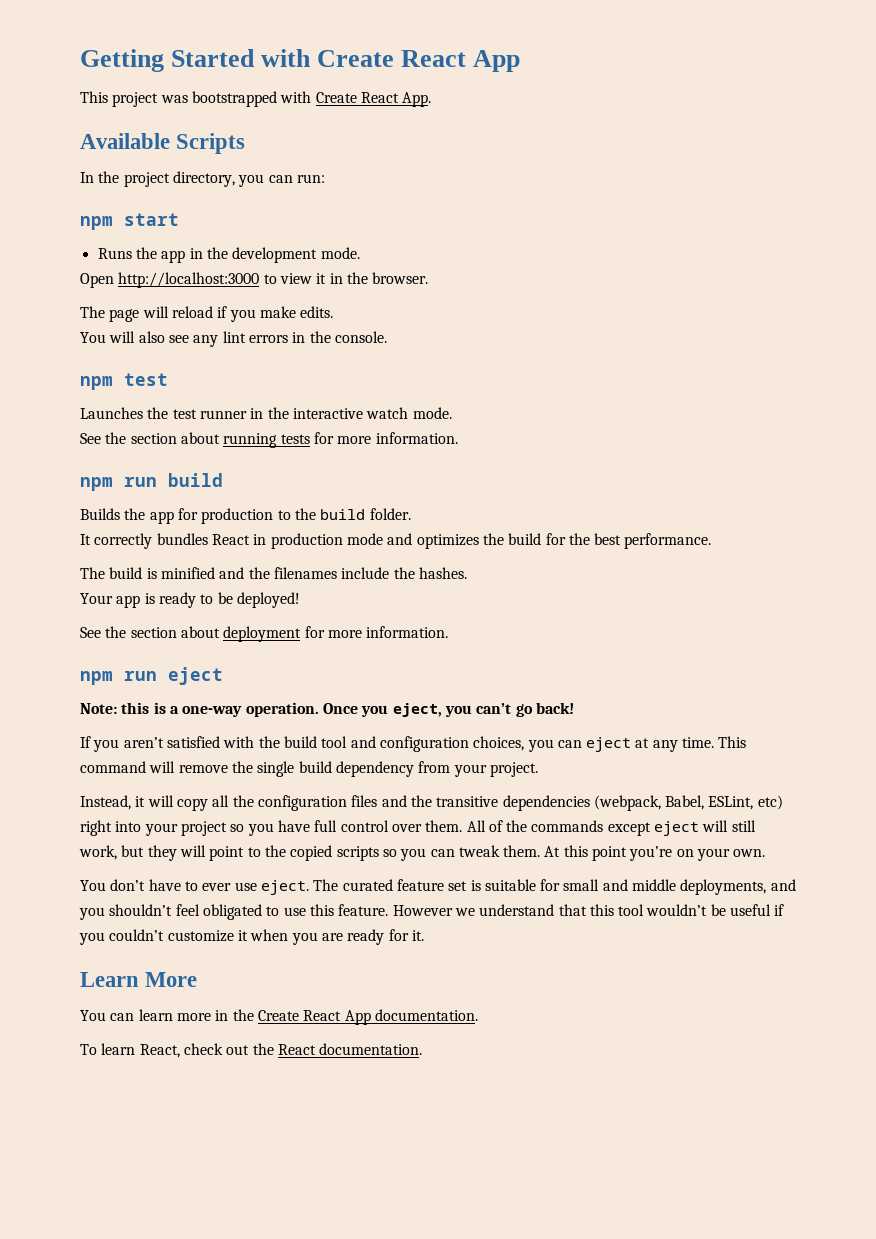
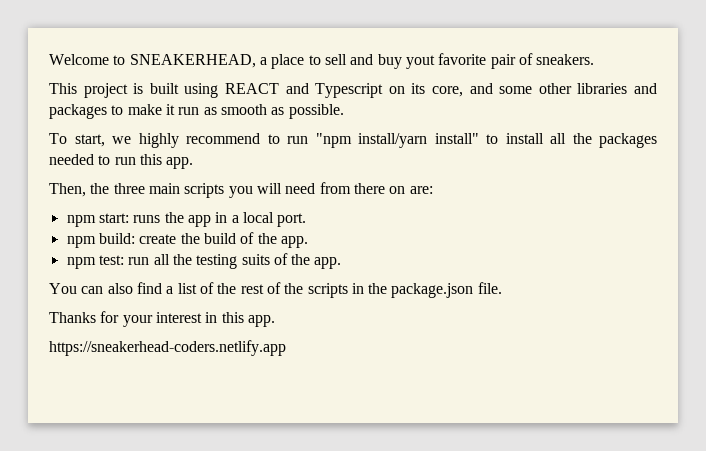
[80,49,521,72] [80,91,432,107] [80,133,246,154] [80,171,325,187] [80,213,179,230] [97,248,132,259] Getting Started with Create React App // This project was bootstrapped with Create React App. // Available Scripts // In the project directory, you can run: // npm start // Runs -> [49,53,595,69] [49,83,658,98] [49,104,344,119] [49,133,657,148] [49,154,194,169] [49,182,433,198] [66,213,161,227] Welcome to SNEAKERHEAD, a place to sell and buy yout favorite pair of sneakers. // This project is built using REACT and Typescript on its core, and some other libraries and packages to make it run as smooth as possible. // To start, we highly recommend to run "npm install/yarn install" to install all the packages needed to run this app. // Then, the three main scripts you will need from there on are: // npm start: runs
[206,247,360,263] [80,272,429,288] [80,306,334,322] [80,331,387,347] [80,373,168,390] [80,407,452,419] [80,432,458,448] [80,473,223,491] [80,508,411,524] [80,533,712,549] [80,567,467,579] [80,592,300,608] [80,626,449,642] [80,667,223,685] [80,702,574,717] [80,736,747,752] [80,761,538,777] [80,795,783,811] [80,820,756,836] [79,845,766,861] [80,879,796,895] [79,904,785,920] [79,929,424,945] [80,972,198,987] [80,1009,478,1025] [80,1043,423,1058] the development mode. // Open http://localhost:3000 to view it in the browser. // The page will reload if you make edits. // You will also see any lint errors in the console. // npm test // Launches the test runner in the interactive watch mode. // See the section about running tests for more information. // npm run build // Builds the app for production to the build folder. // It correctly bundles React in production mode and optimizes the build for the best performance. // The build is minified and the filenames include the hashes. // Your app is ready to be deployed! // See the section about deployment for more information. // npm run eject // Note: this is a one-way operation. Once you eject, you can’t go back! // If you aren’t satisfied with the build tool and configuration choices, you can eject at any time. This command will remove the single build dependency from your project. // Instead, it will copy all the configuration files and the transitive dependencies (webpack, Babel, ESLint, etc) right into your project so you have full control over them. All of the commands except eject will still work, but they will point to the copied scripts so you can tweak them. At this point you’re on your own. // You don’t have to ever use eject. The curated feature set is suitable for small and middle deployments, and you shouldn’t feel obligated to use this feature. However we understand that this tool wouldn’t be useful if you couldn’t customize it when you are ready for it. // Learn More // You can learn more in the Create React App documentation. // To learn React, check out the React documentation. -> [231,212,307,227] [66,232,308,248] [66,253,342,269] [49,282,502,298] [49,311,275,327] [49,340,286,356] a local port. // npm build: create the build of the app. // npm test: run all the testing suits of the app. // You can also find a list of the rest of the scripts in the package.json file. // Thanks for your interest in this app. // https://sneakerhead-coders.netlify.app

